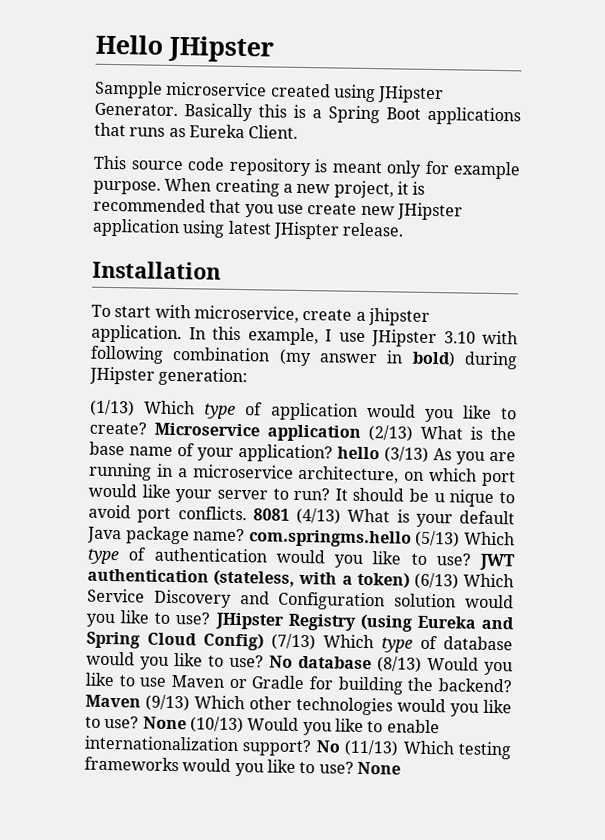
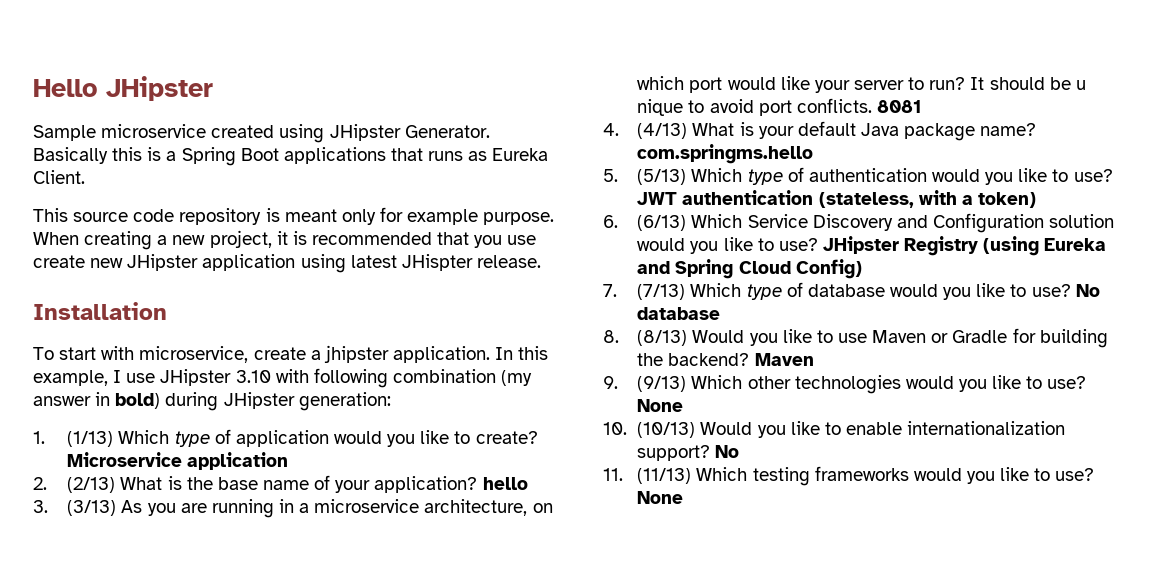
[94,80,163,99] Sampple -> [33,125,96,141] Sample
(249, 377) none -> [33,431,45,444] 1.
(361, 433) none -> [33,477,47,490] // 2.
(380, 453) none -> [33,500,48,513] // 3.
(290, 514) none -> [603,123,619,136] // 4.
(412, 538) none -> [603,169,618,182] // 5.
(410, 580) none -> [603,215,618,228] // 6.
(264, 641) none -> [603,284,617,297] // 7.
(372, 662) none -> [603,330,619,343] // 8.
(141, 701) none -> [603,376,618,389] // 9.
(187, 723) none -> [603,422,627,435] // 10.
(341, 746) none -> [603,468,623,481] // 11.

